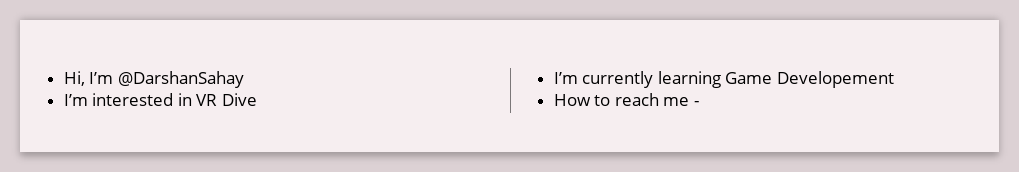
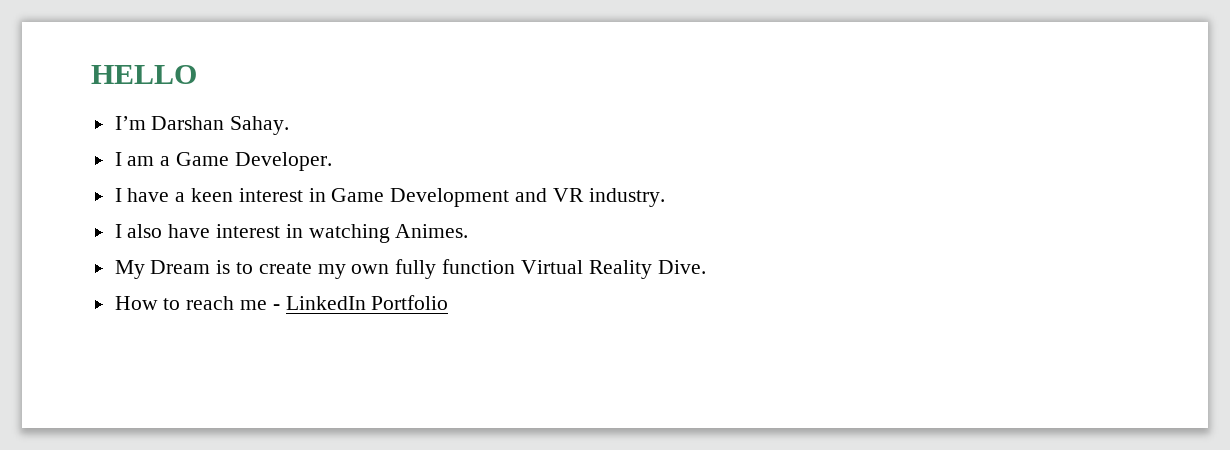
[63,71,244,88] [63,93,258,106] [553,71,895,88] Hi, I’m @DarshanSahay // I’m interested in VR Dive // I’m currently learning Game Developement -> [91,65,197,84] [114,116,290,135] [114,152,332,171] [114,188,665,207] [114,224,469,243] [114,259,706,279] HELLO // I’m Darshan Sahay. // I am a Game Developer. // I have a keen interest in Game Development and VR industry. // I also have interest in watching Animes. // My Dream is to create my own fully function Virtual Reality Dive.
(700, 103) none -> [285,295,449,310] LinkedIn Portfolio

